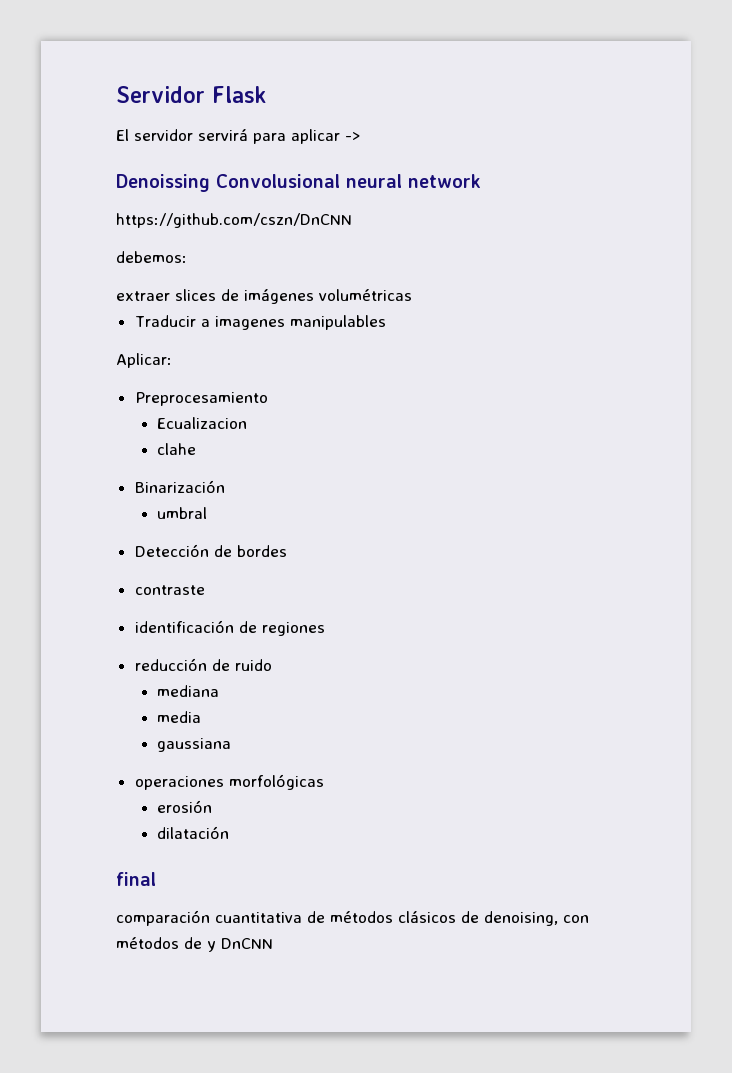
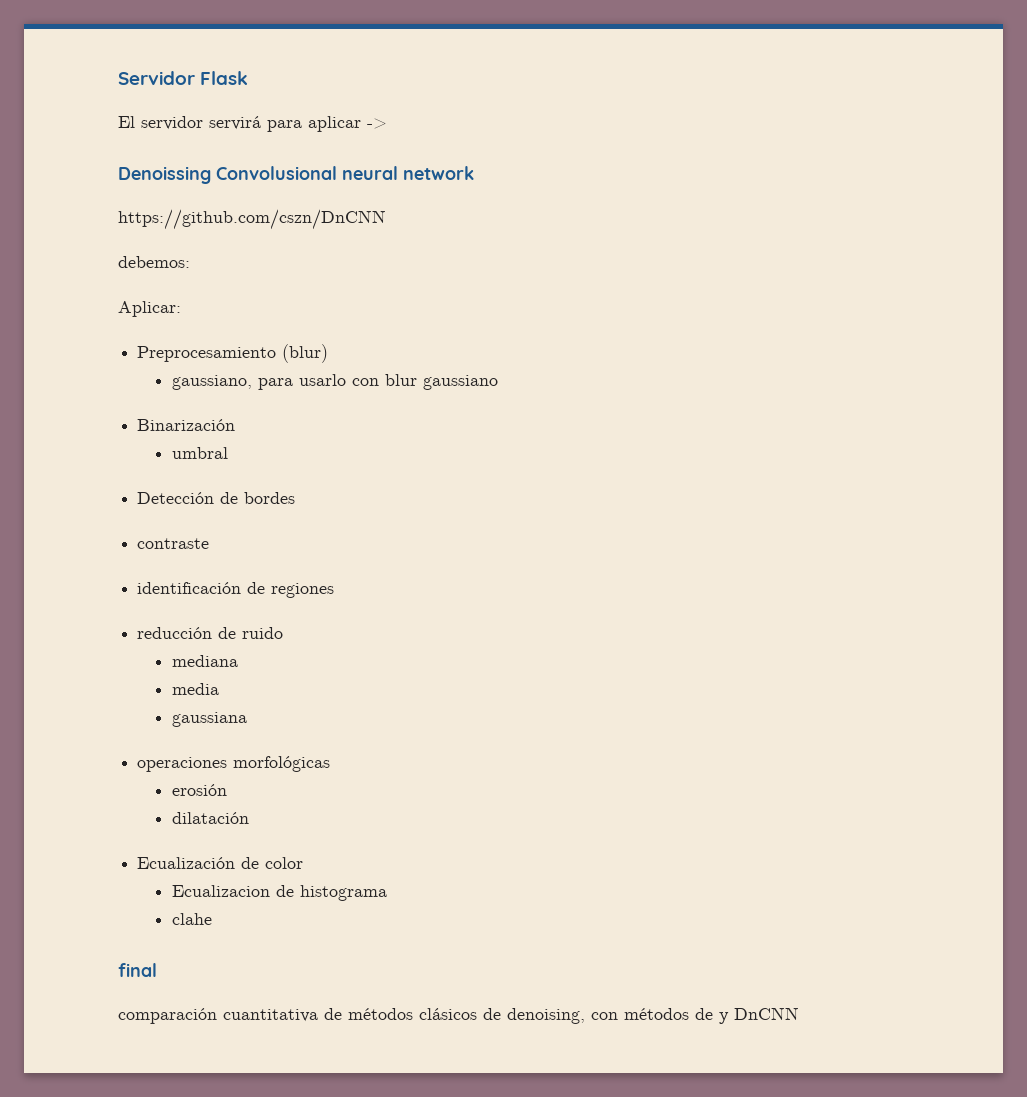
[116,289,412,304] [134,315,386,330] [116,353,172,368] [134,392,268,406] [157,417,248,429] [157,443,197,455] extraer slices de imágenes volumétricas // Traducir a imagenes manipulables // Aplicar: // Preprocesamiento // Ecualizacion // clahe -> [118,301,181,317] [137,344,329,363] [172,374,499,390] Aplicar: // Preprocesamiento (blur) // gaussiano, para usarlo con blur gaussiano
(230, 832) none -> [137,857,304,869] [172,885,388,901] [172,913,213,925] // Ecualización de color // Ecualizacion de histograma // clahe

